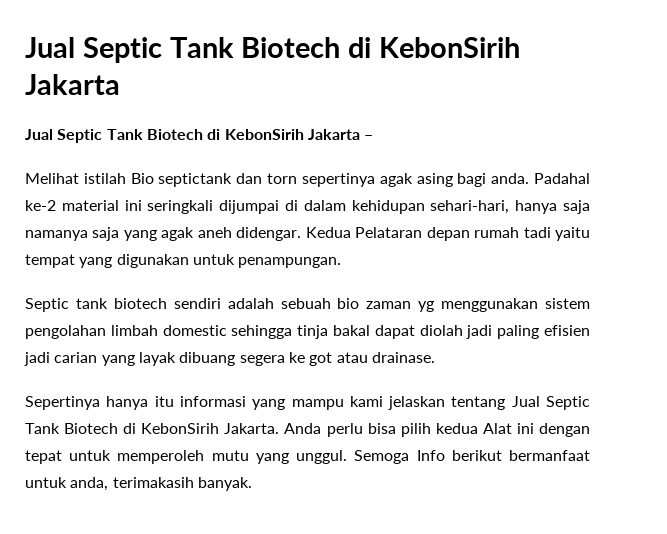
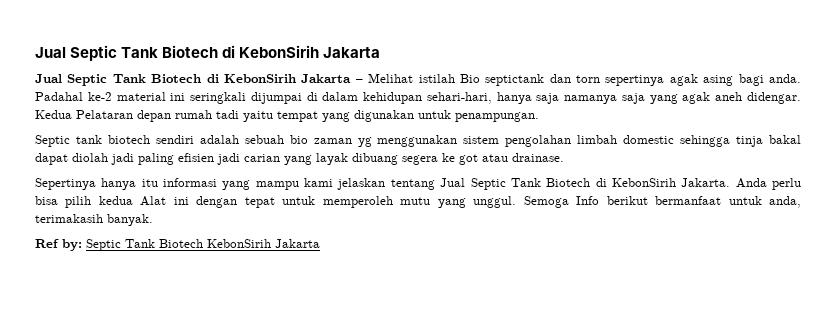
(374, 137) // -> (363, 81) none
(252, 484) none -> [35,239,320,251] // Ref by: Septic Tank Biotech KebonSirih Jakarta

